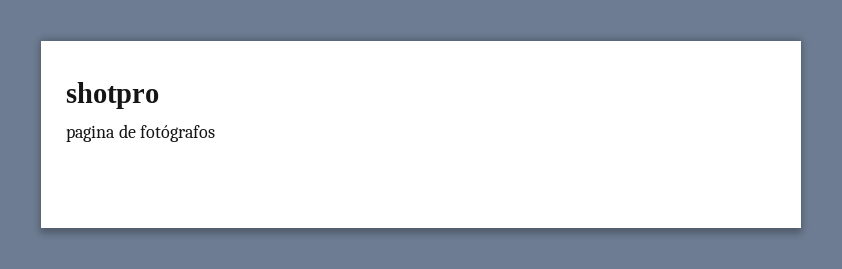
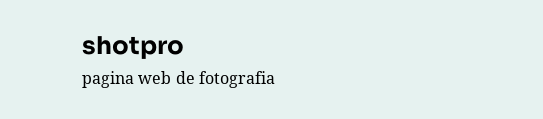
[118,124,216,142] de fotógrafos -> [138,71,275,88] web de fotografia

